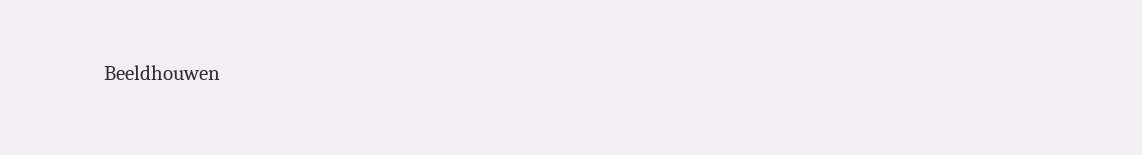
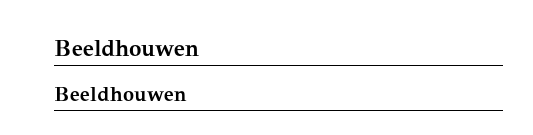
[104,65,220,80] Beeldhouwen -> [54,40,199,57] [54,87,187,102] Beeldhouwen // Beeldhouwen

